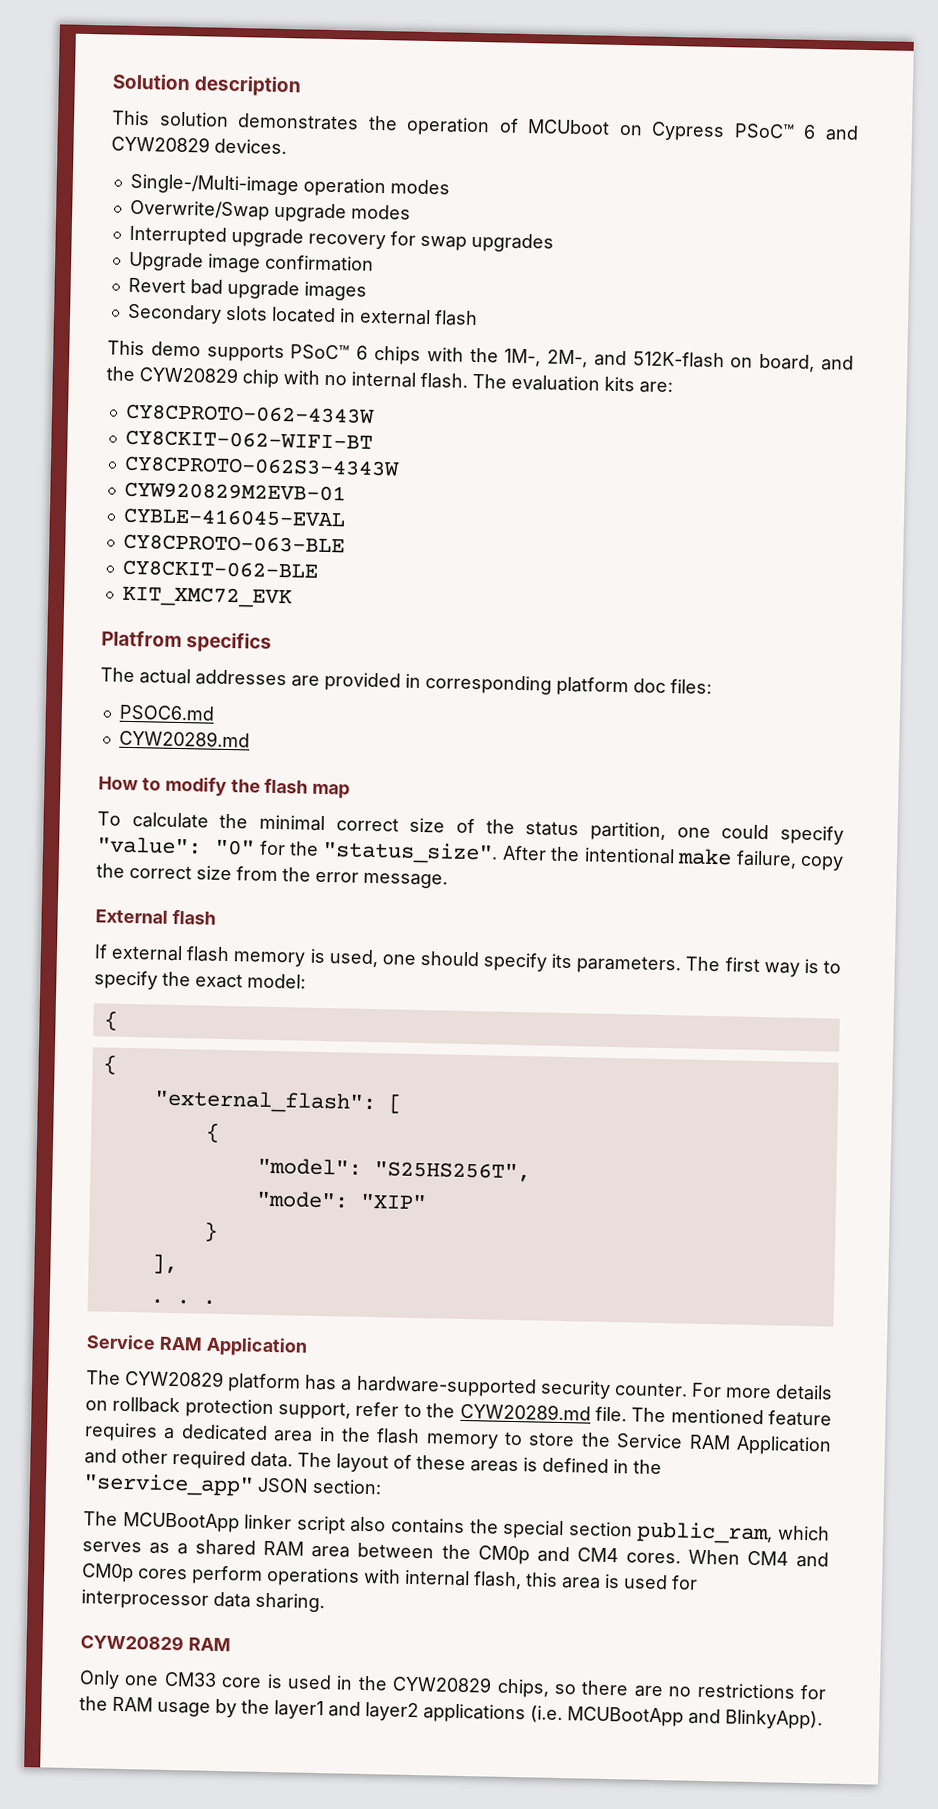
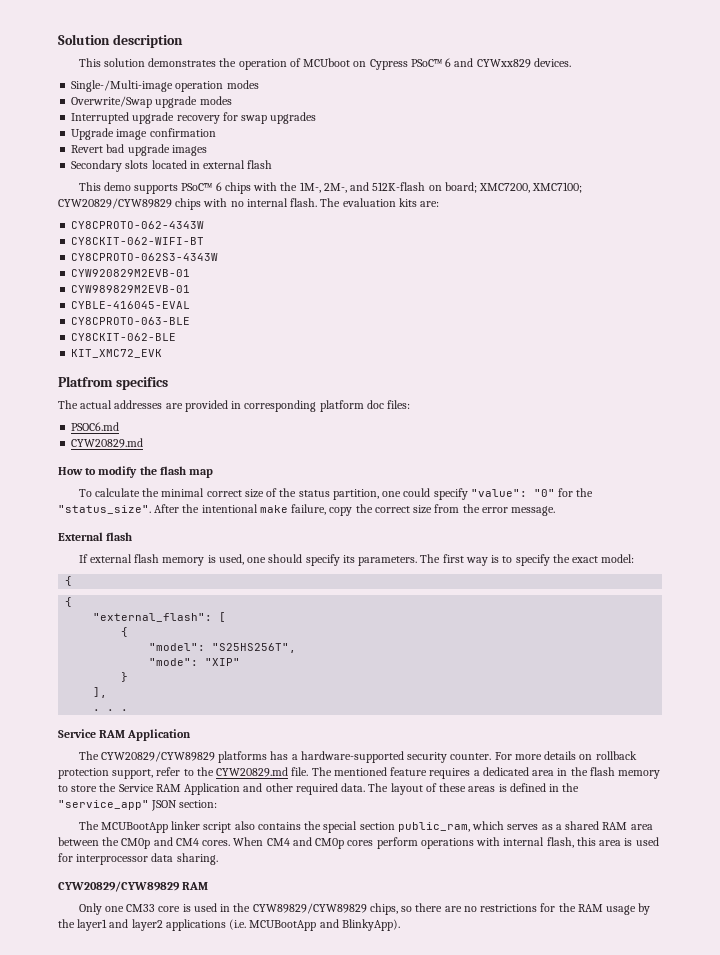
[111,135,210,153] CYW20829 -> [476,59,531,68] CYWxx829
[759,353,855,373] [106,366,279,388] board, and the CYW20829 chip -> [444,182,583,193] [58,198,202,210] board; XMC7200, XMC7100; CYW20829/CYW89829 chips
(346, 491) none -> [71,285,191,293] // CYW989829M2EVB-01
[118,729,250,748] CYW20289.md -> [71,438,144,448] CYW20829.md
[125,1370,302,1393] CYW20829 platform -> [100,751,268,763] CYW20829/CYW89829 platforms
[459,1402,591,1421] CYW20289.md -> [216,767,289,777] CYW20829.md
[80,1634,184,1651] CYW20829 -> [58,881,180,892] CYW20829/CYW89829
[392,1675,493,1693] CYW20829 -> [252,903,367,914] CYW89829/CYW89829

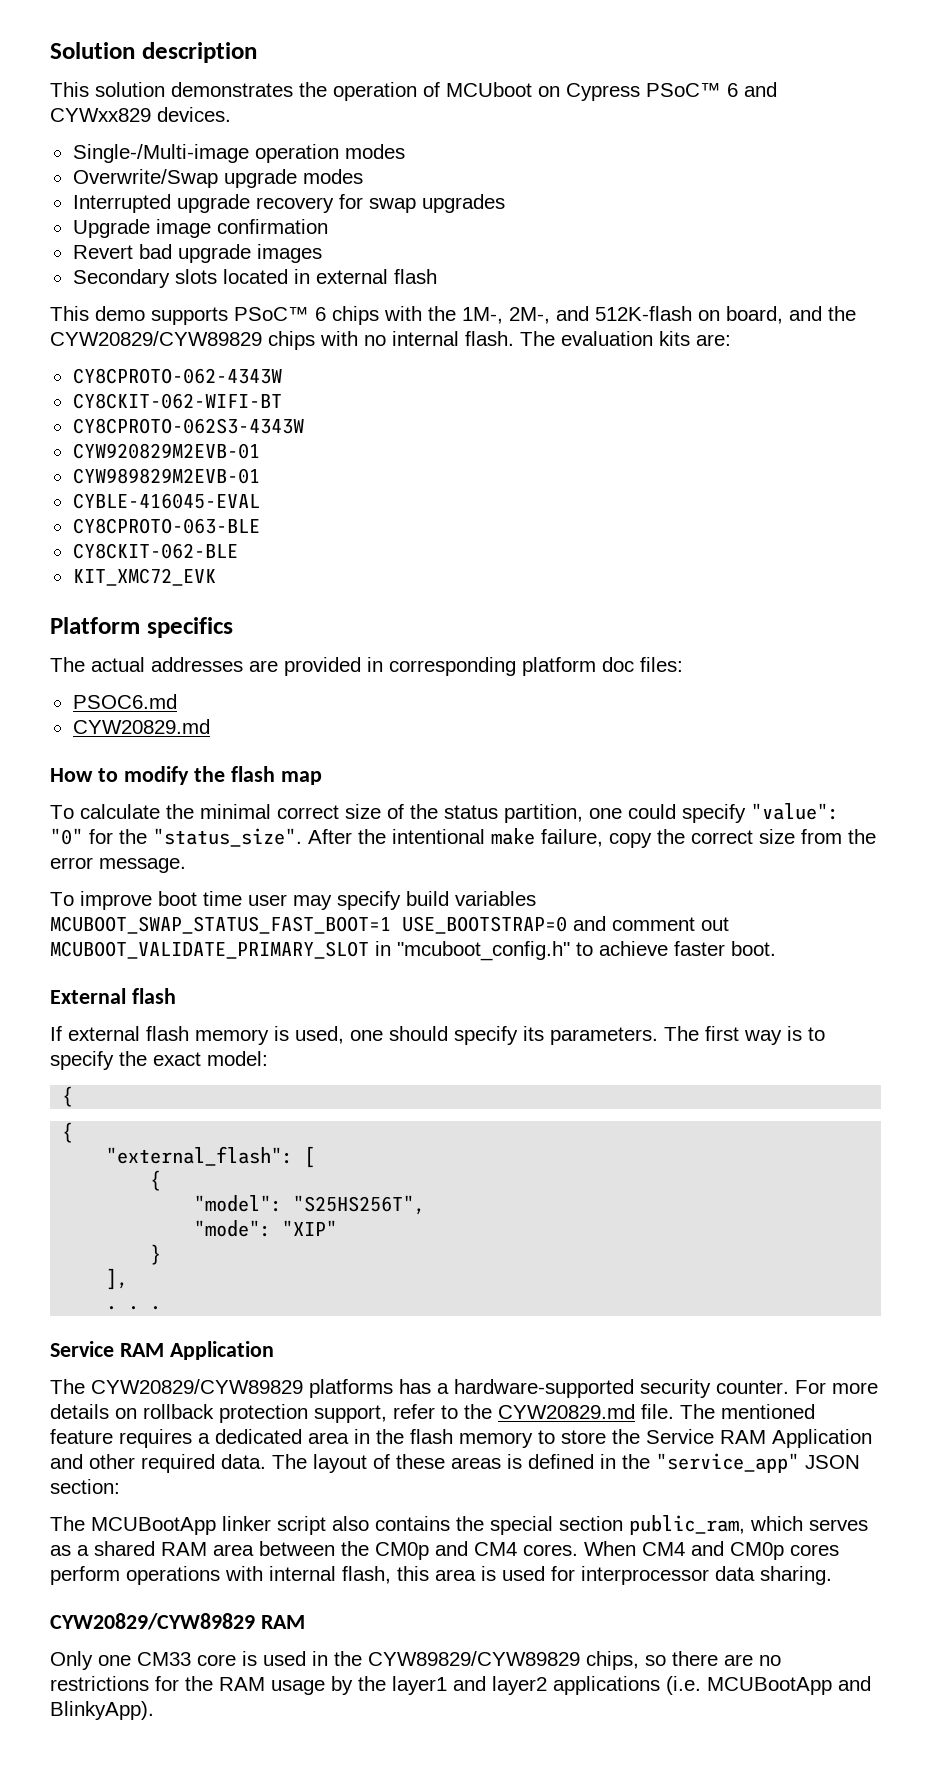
[444,182,583,193] board; XMC7200, XMC7100; -> [726,306,856,324] board, and the
[58,376,113,387] Platfrom -> [50,617,140,634] Platform
(556, 511) none -> [50,891,536,910] [50,916,729,934] [50,941,776,961] // To improve boot time user may specify build variables MCUBOOT_SWAP_STATUS_FAST_BOOT=1 USE_BOOTSTRAP=0 and comment out MCUBOOT_VALIDATE_PRIMARY_SLOT in "mcuboot_config.h" to achieve faster boot.

